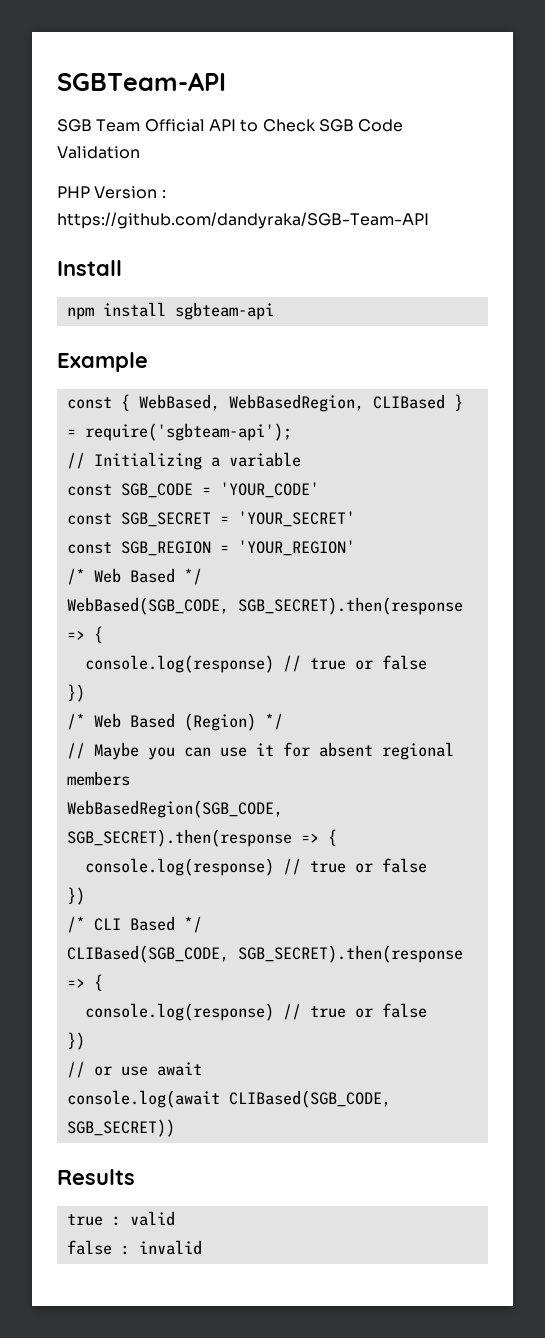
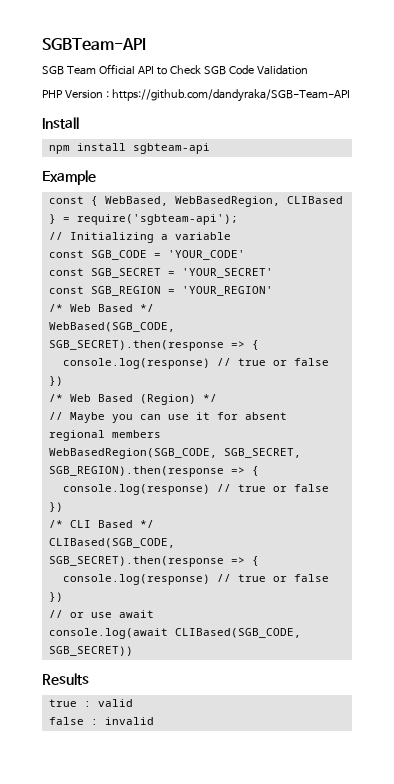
[66,829,292,847] SGB_SECRET).then(response -> [223,448,301,458] [48,466,224,477] SGB_SECRET, SGB_REGION).then(response

